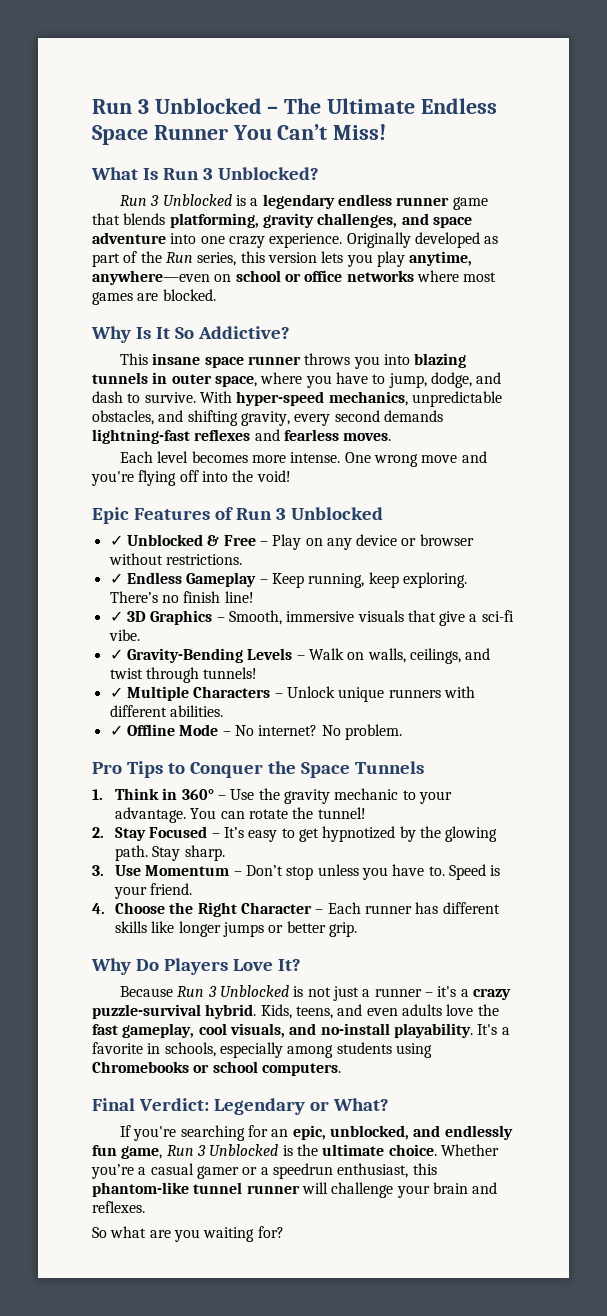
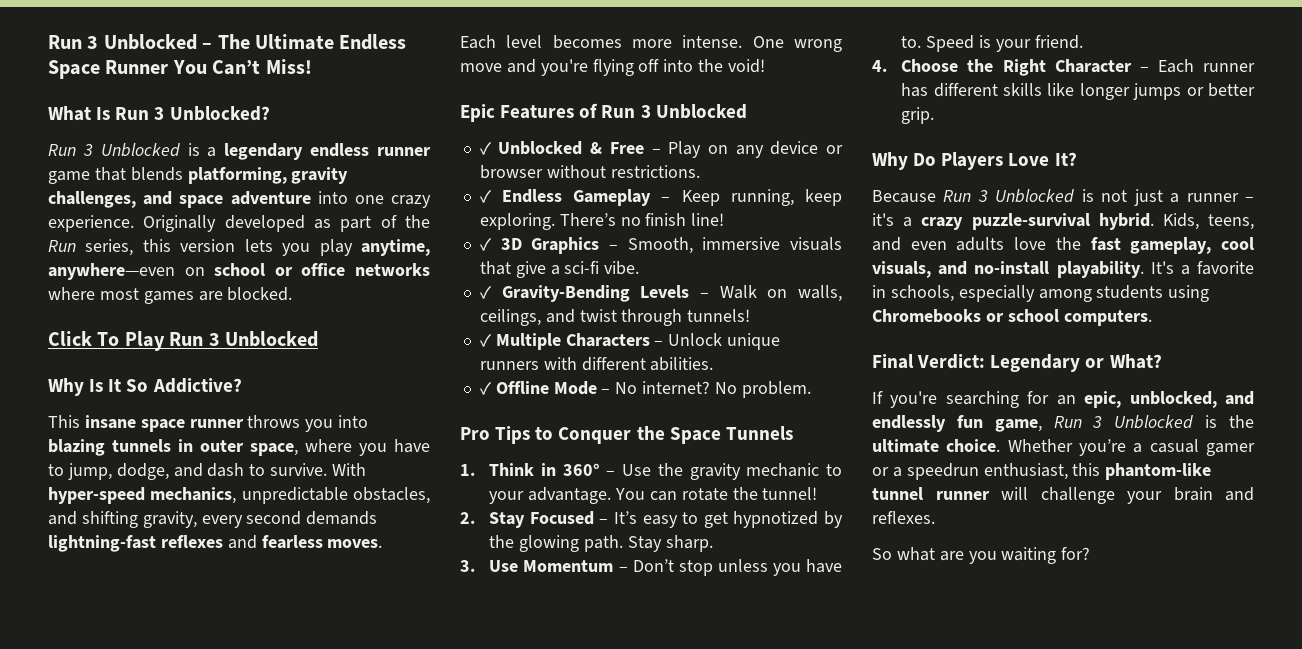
(216, 295) none -> [48,331,318,351] // Click To Play Run 3 Unblocked

